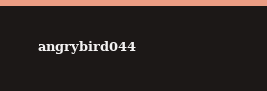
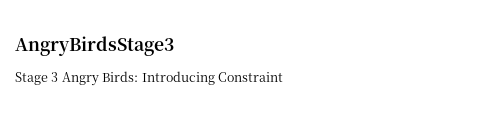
[38,41,136,54] angrybird044 -> [15,36,174,56] [15,71,283,86] AngryBirdsStage3 // Stage 3 Angry Birds: Introducing Constraint

